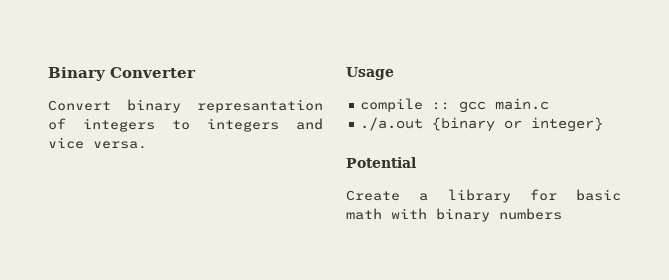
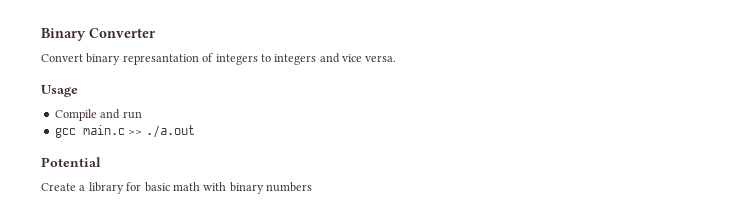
[360,98,451,112] compile :: -> [54,109,142,121] Compile and run //
(550, 104) // -> [128,130,143,135] >>
[432,117,604,132] {binary or integer} -> (195, 131) none

